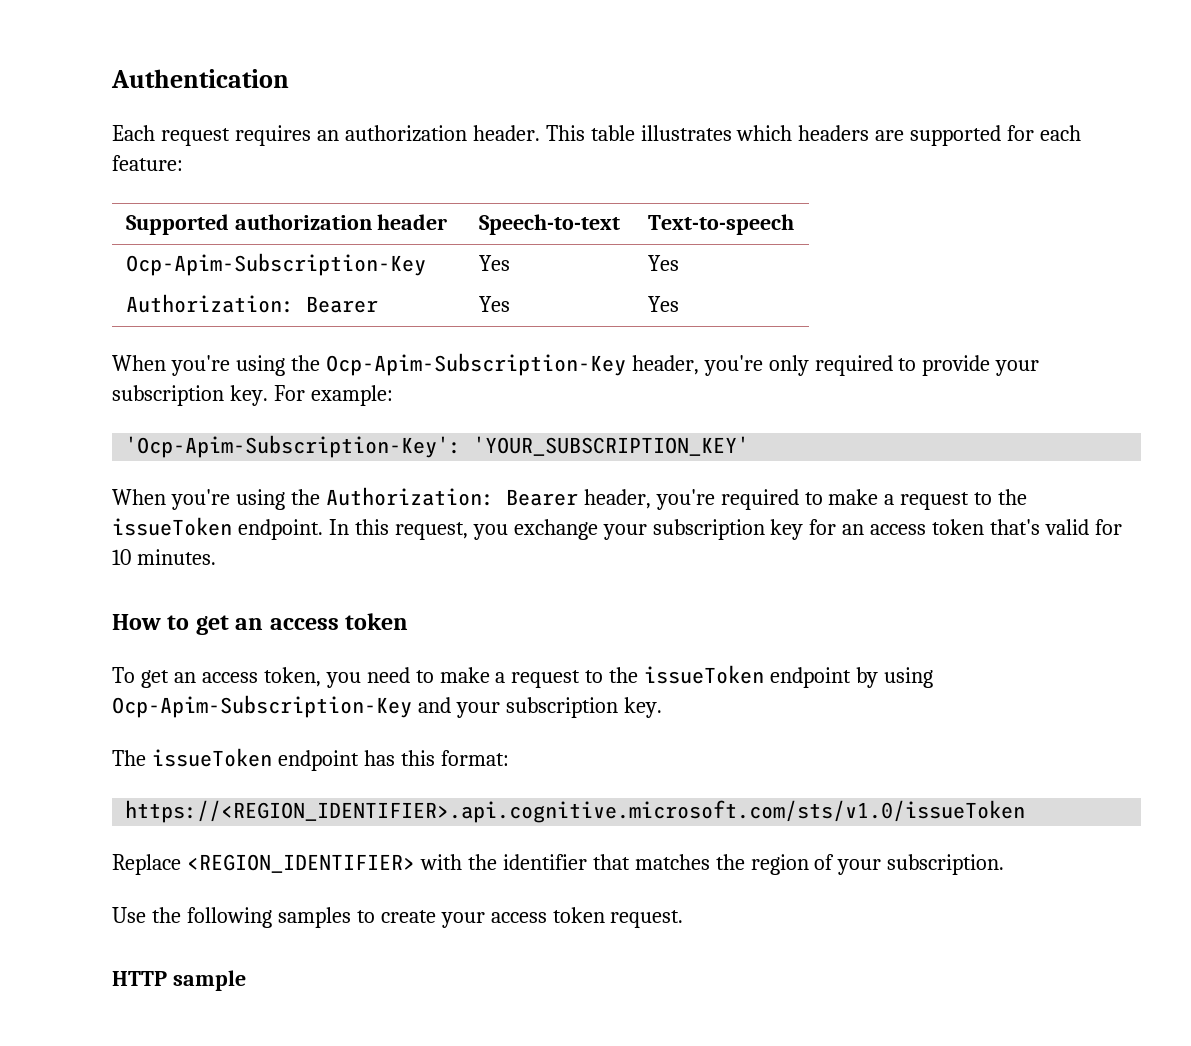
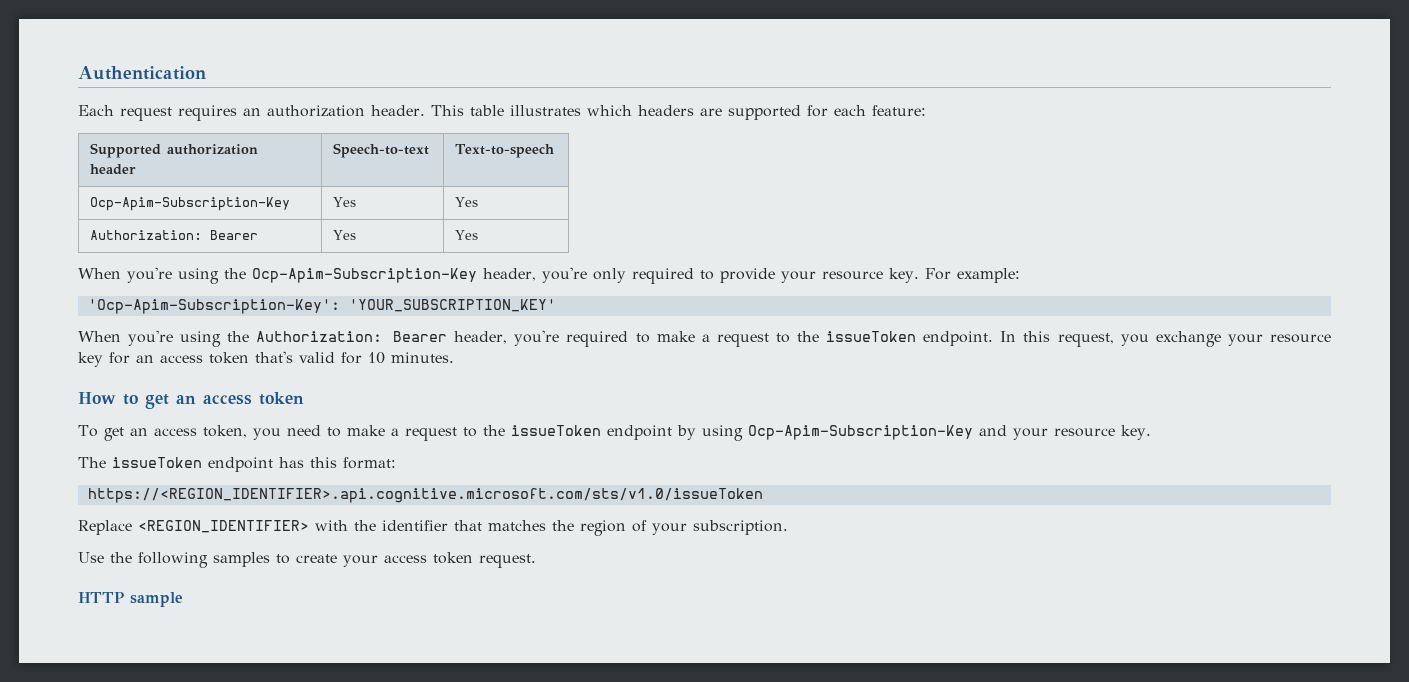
[112,385,224,406] subscription -> [822,271,883,280] resource
[652,519,765,540] subscription -> [1270,334,1331,343] resource
[505,697,618,718] subscription -> [1053,428,1115,437] resource

